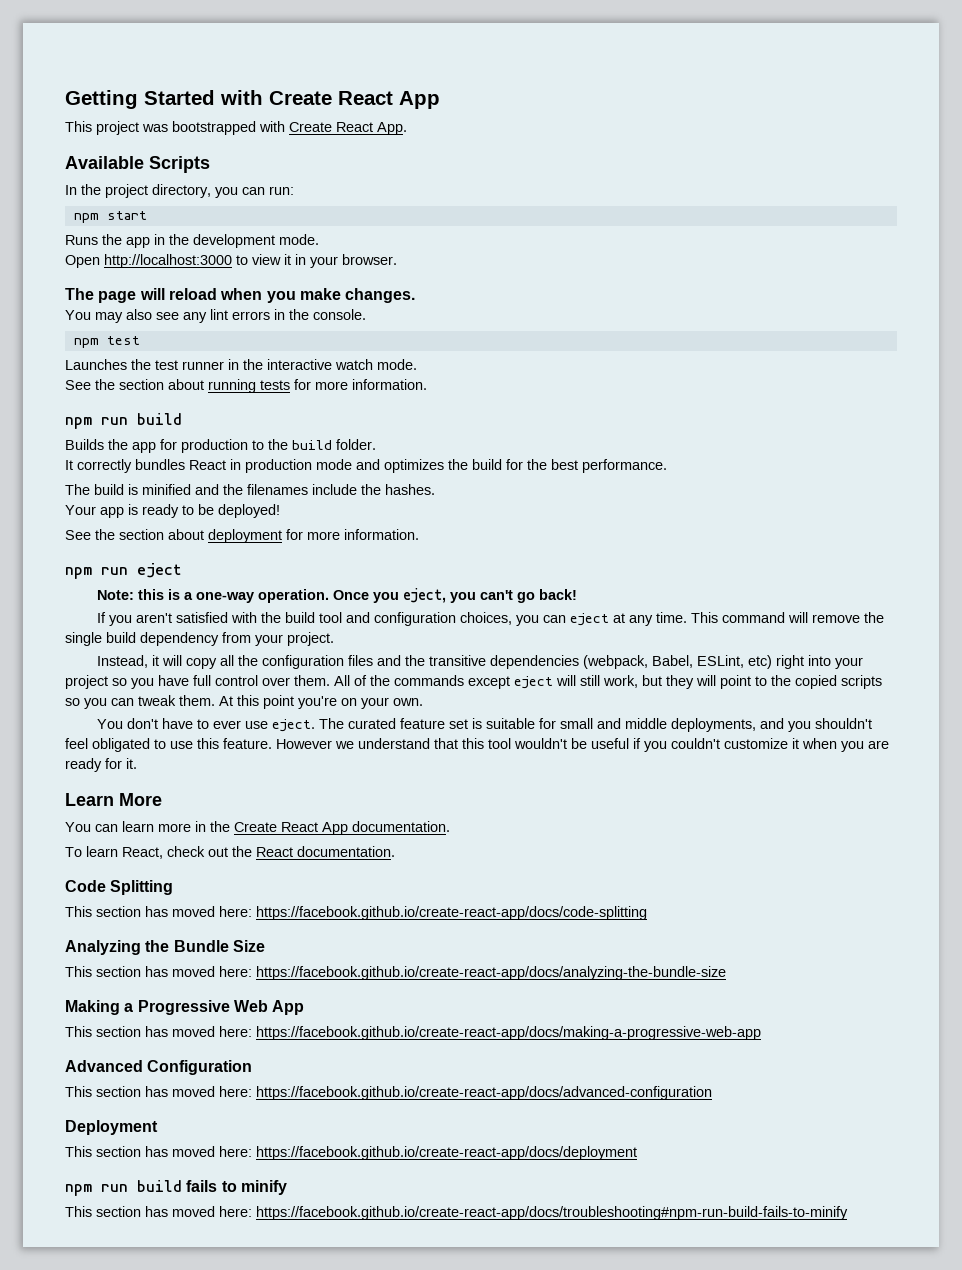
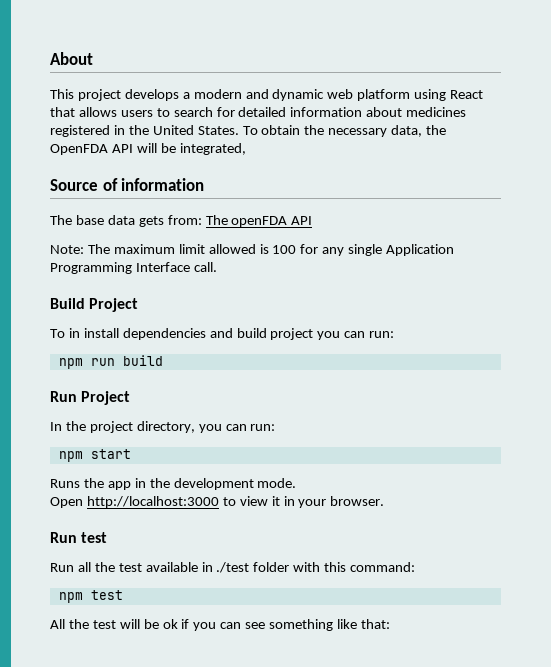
[65,90,440,109] [65,121,407,135] [65,156,210,173] Getting Started with Create React App // This project was bootstrapped with Create React App. // Available Scripts -> [50,52,93,65] [50,89,484,101] [50,107,467,117] [50,125,447,137] [50,143,246,155] [50,178,205,191] [50,215,313,227] [50,244,455,256] [50,262,217,274] [50,298,139,312] [50,328,395,340] [58,355,163,369] [50,391,131,405] About // This project develops a modern and dynamic web platform using React that allows users to search for detailed information about medicines registered in the United States. To obtain the necessary data, the OpenFDA API will be integrated, // Source of information // The base data gets from: The openFDA API // Note: The maximum limit allowed is 100 for any single Application Programming Interface call. // Build Project // To in install dependencies and build project you can run: // npm run build // Run Project
[65,288,416,303] [65,309,366,323] The page will reload when you make changes. // You may also see any lint errors in the console. -> [50,532,108,543] [50,562,416,573] Run test // Run all the test available in ./test folder with this command:
[65,359,417,370] [65,379,427,393] [65,413,182,429] [65,439,376,453] [65,459,667,473] [65,484,435,495] [65,504,280,518] [65,529,419,543] [65,563,182,579] [96,588,577,603] [96,612,884,626] [65,632,334,646] [96,655,863,669] [65,675,882,689] [65,695,423,709] [96,718,872,732] [65,738,889,752] [65,758,137,772] [65,793,162,806] [65,821,450,835] [65,846,395,859] [65,880,174,895] [65,906,647,920] [65,940,265,955] [65,966,726,980] [65,1000,305,1015] [65,1026,761,1040] [65,1060,253,1075] [65,1086,712,1100] [65,1120,158,1135] [65,1146,637,1160] [65,1180,287,1196] [65,1206,848,1220] Launches the test runner in the interactive watch mode. // See the section about running tests for more information. // npm run build // Builds the app for production to the build folder. // It correctly bundles React in production mode and optimizes the build for the best performance. // The build is minified and the filenames include the hashes. // Your app is ready to be deployed! // See the section about deployment for more information. // npm run eject // Note: this is a one-way operation. Once you eject, you can't go back! // If you aren't satisfied with the build tool and configuration choices, you can eject at any time. This command will remove the single build dependency from your project. // Instead, it will copy all the configuration files and the transitive dependencies (webpack, Babel, ESLint, etc) right into your project so you have full control over them. All of the commands except eject will still work, but they will point to the copied scripts so you can tweak them. At this point you're on your own. // You don't have to ever use eject. The curated feature set is suitable for small and middle deployments, and you shouldn't feel obligated to use this feature. However we understand that this tool wouldn't be useful if you couldn't customize it when you are ready for it. // Learn More // You can learn more in the Create React App documentation. // To learn React, check out the React documentation. // Code Splitting // This section has moved here: https://facebook.github.io/create-react-app/docs/code-splitting // Analyzing the Bundle Size // This section has moved here: https://facebook.github.io/create-react-app/docs/analyzing-the-bundle-size // Making a Progressive Web App // This section has moved here: https://facebook.github.io/create-react-app/docs/making-a-progressive-web-app // Advanced Configuration // This section has moved here: https://facebook.github.io/create-react-app/docs/advanced-configuration // Deployment // This section has moved here: https://facebook.github.io/create-react-app/docs/deployment // npm run build fails to minify // This section has moved here: https://facebook.github.io/create-react-app/docs/troubleshooting#npm-run-build-fails-to-minify -> [50,619,390,631] All the test will be ok if you can see something like that:

